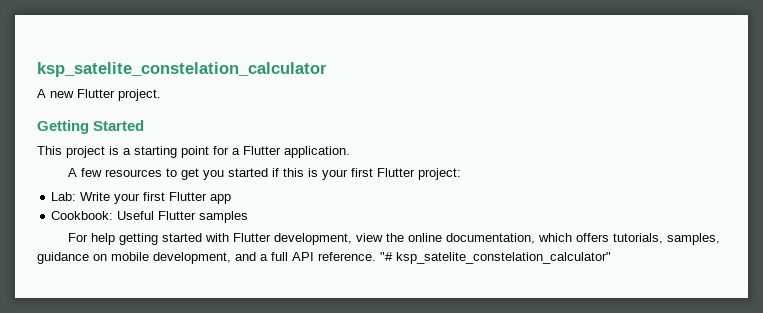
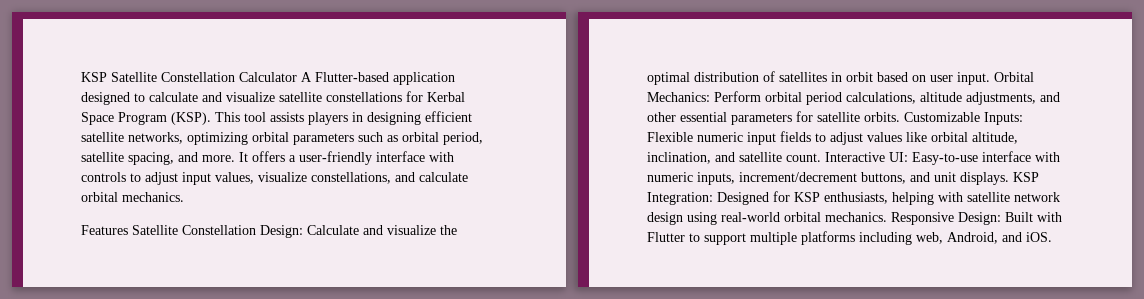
[37,62,327,77] [37,89,161,101] [37,120,145,134] [37,146,350,158] [67,168,461,180] [51,192,232,204] [51,211,249,223] [67,233,720,245] [37,252,611,264] ksp_satelite_constelation_calculator // A new Flutter project. // Getting Started // This project is a starting point for a Flutter application. // A few resources to get you started if this is your first Flutter project: // Lab: Write your first Flutter app // Cookbook: Useful Flutter samples // For help getting started with Flutter development, view the online documentation, which offers tutorials, samples, guidance on mobile development, and a full API reference. "# ksp_satelite_constelation_calculator" -> [81,72,455,85] [81,91,465,105] [81,111,472,125] [81,132,483,145] [81,151,454,165] [81,172,468,185] [81,192,184,202] [81,225,457,238] [647,71,1034,85] [647,91,1060,105] [647,111,1023,125] [647,131,1018,145] [647,151,1060,165] [647,172,1039,185] [647,191,1060,205] [647,212,1062,225] [647,231,1052,245] KSP Satellite Constellation Calculator A Flutter-based application designed to calculate and visualize satellite constellations for Kerbal Space Program (KSP). This tool assists players in designing efficient satellite networks, optimizing orbital parameters such as orbital period, satellite spacing, and more. It offers a user-friendly interface with controls to adjust input values, visualize constellations, and calculate orbital mechanics. // Features Satellite Constellation Design: Calculate and visualize the optimal distribution of satellites in orbit based on user input. Orbital Mechanics: Perform orbital period calculations, altitude adjustments, and other essential parameters for satellite orbits. Customizable Inputs: Flexible numeric input fields to adjust values like orbital altitude, inclination, and satellite count. Interactive UI: Easy-to-use interface with numeric inputs, increment/decrement buttons, and unit displays. KSP Integration: Designed for KSP enthusiasts, helping with satellite network design using real-world orbital mechanics. Responsive Design: Built with Flutter to support multiple platforms including web, Android, and iOS.

